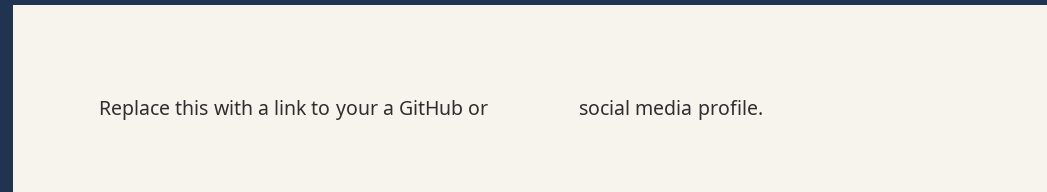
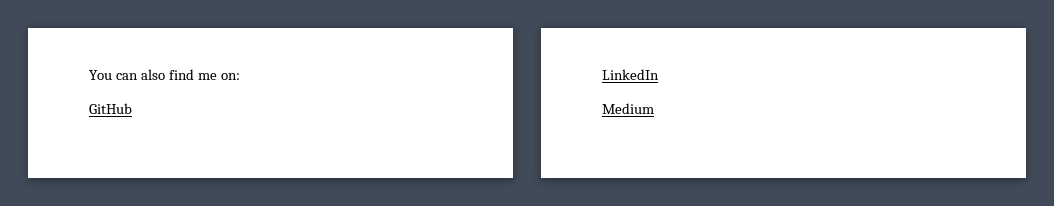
[99,100,763,120] Replace this with a link to your a GitHub or social media profile. -> [89,69,240,80] [89,103,132,114] [602,69,659,80] [602,103,654,114] You can also find me on: // GitHub // LinkedIn // Medium

